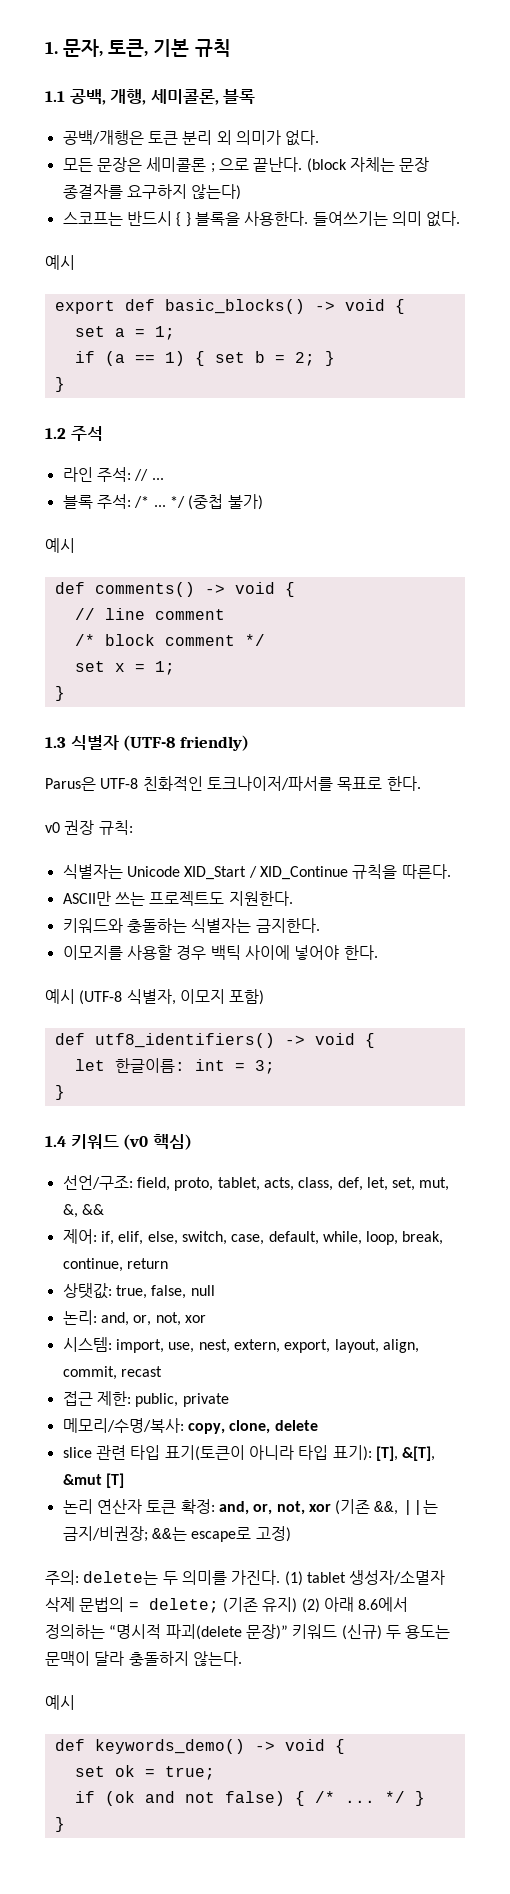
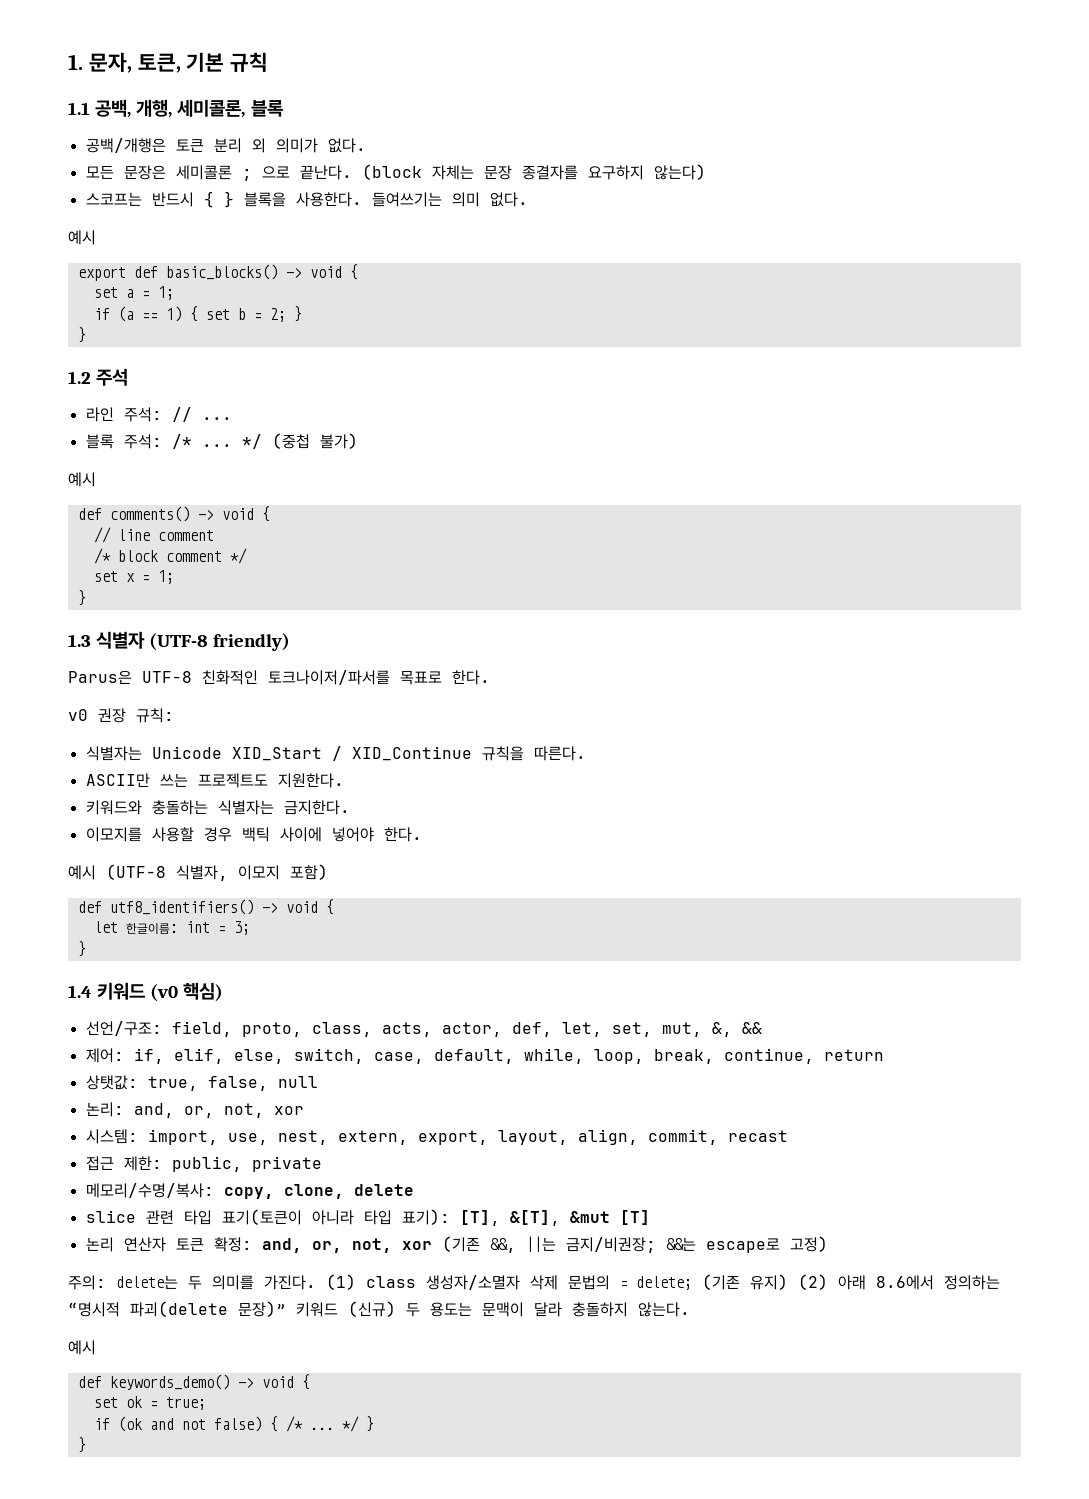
[217,1177,334,1191] tablet, acts, class, -> [311,1022,502,1037] class, acts, actor,
[306,1572,346,1583] tablet -> [366,1276,416,1288] class

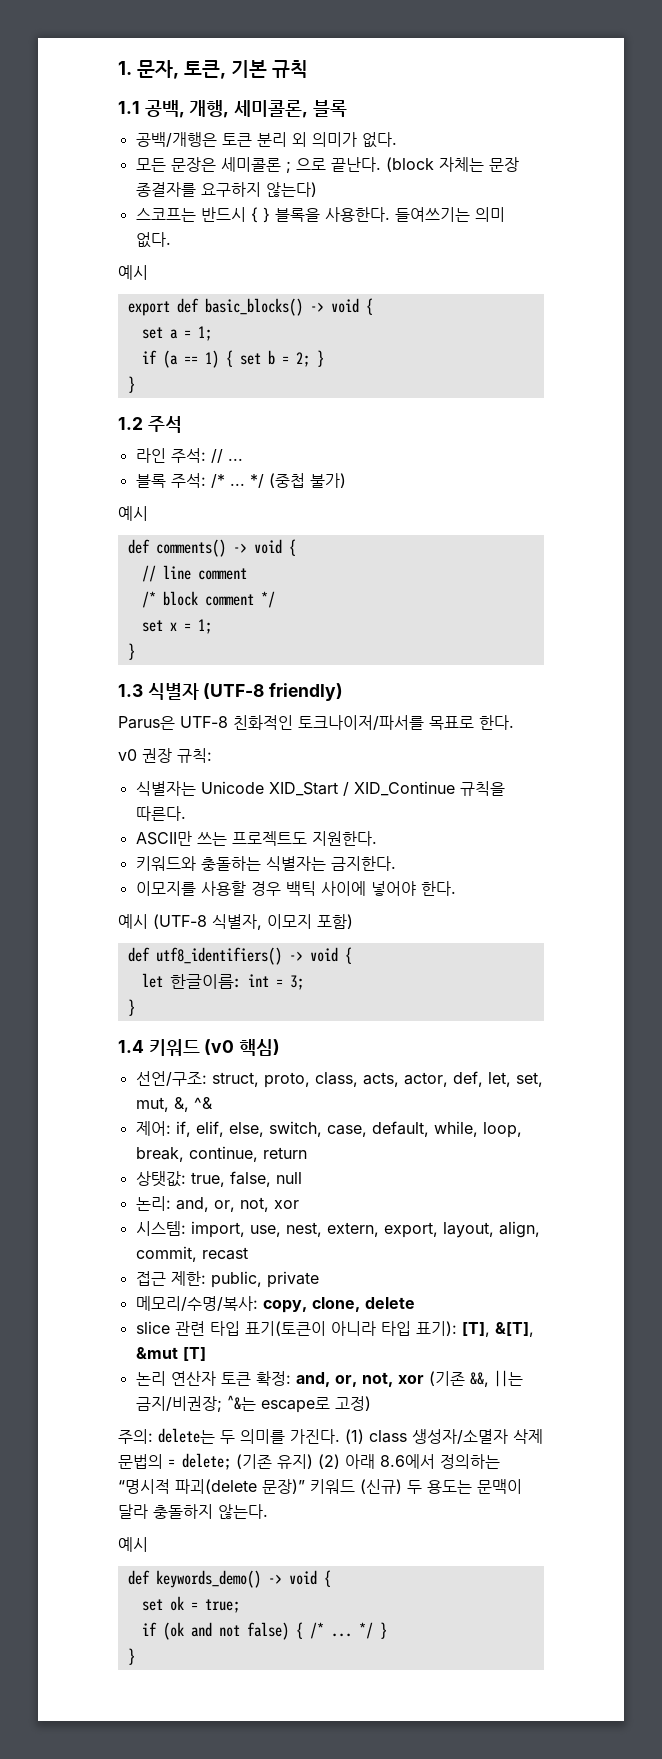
[171,1021,232,1037] field, -> [211,1072,259,1087] struct,
[741,1022,762,1034] && -> [193,1097,213,1109] ^&
[665,1237,696,1251] &&는 -> [226,1395,256,1411] ^&는

